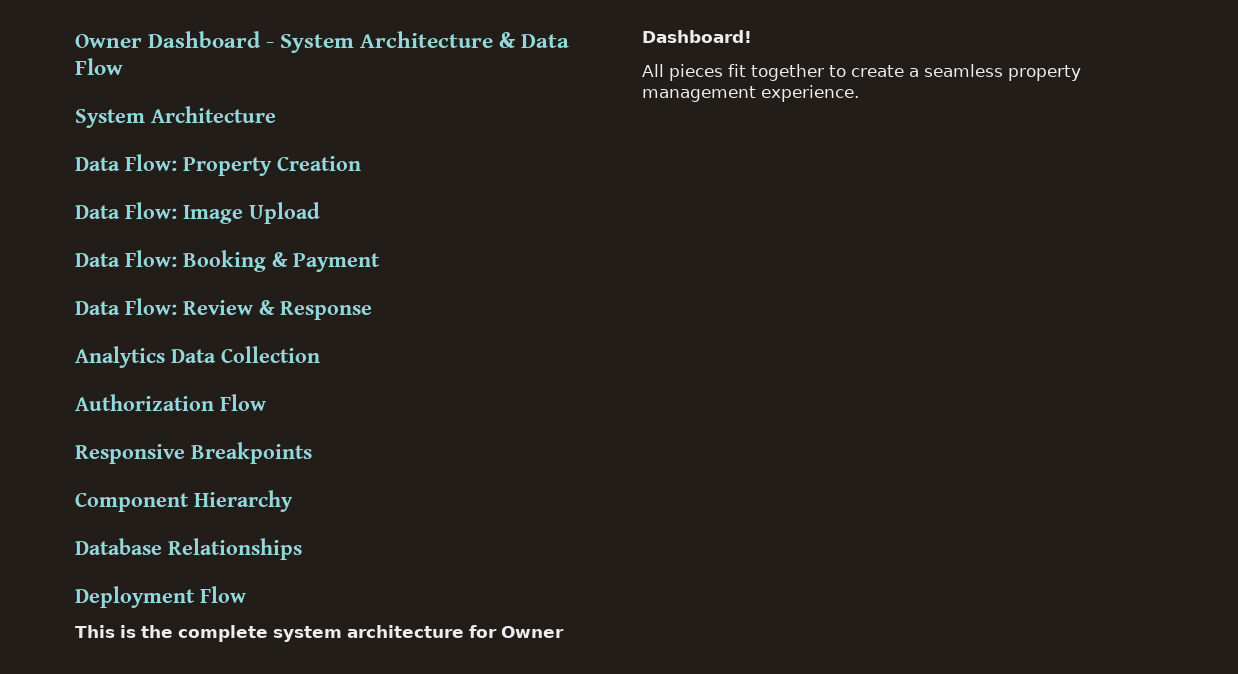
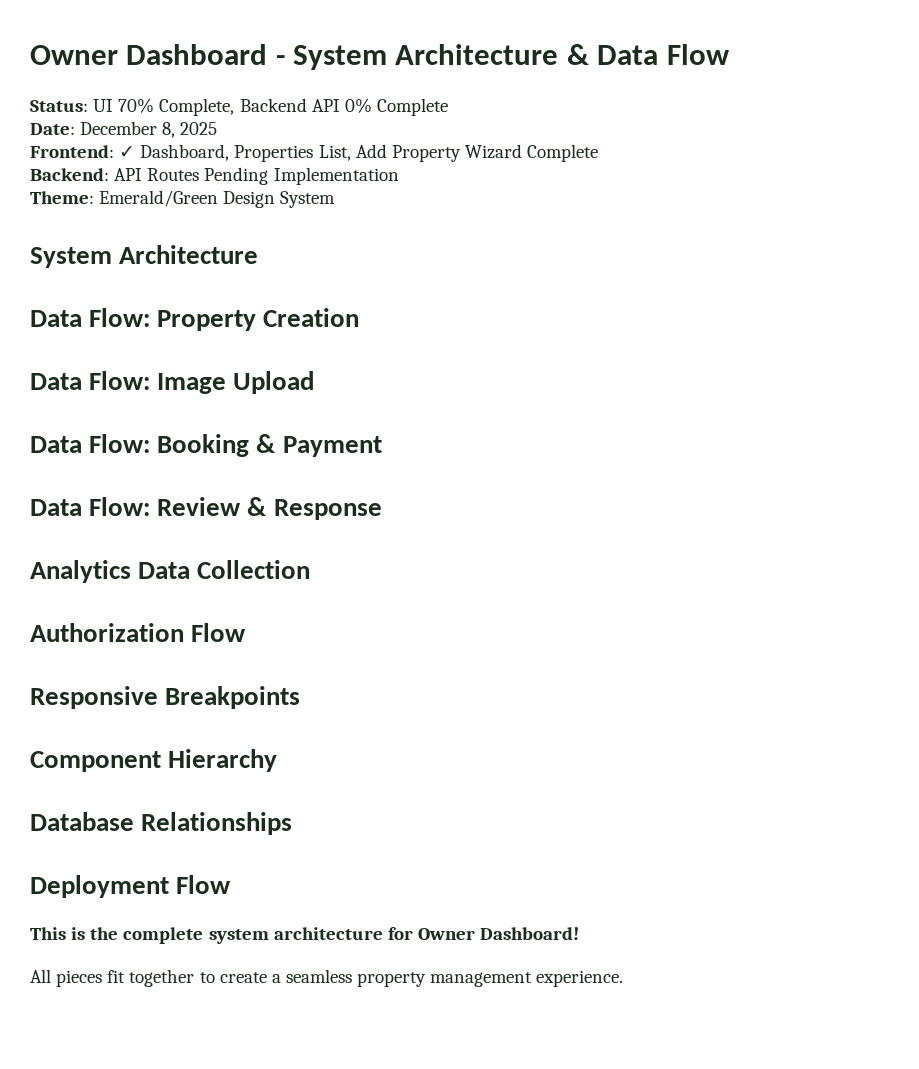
(123, 66) none -> [30,98,448,116] [30,121,218,138] [30,144,599,162] [30,167,399,185] [30,190,336,208] // Status: UI 70% Complete, Backend API 0% Complete // Date: December 8, 2025 // Frontend: ✓ Dashboard, Properties List, Add Property Wizard Complete // Backend: API Routes Pending Implementation // Theme: Emerald/Green Design System

